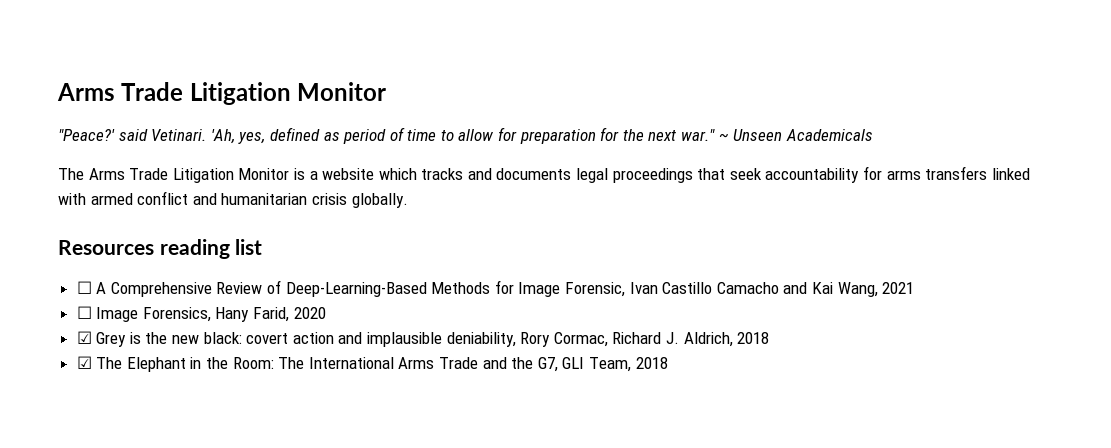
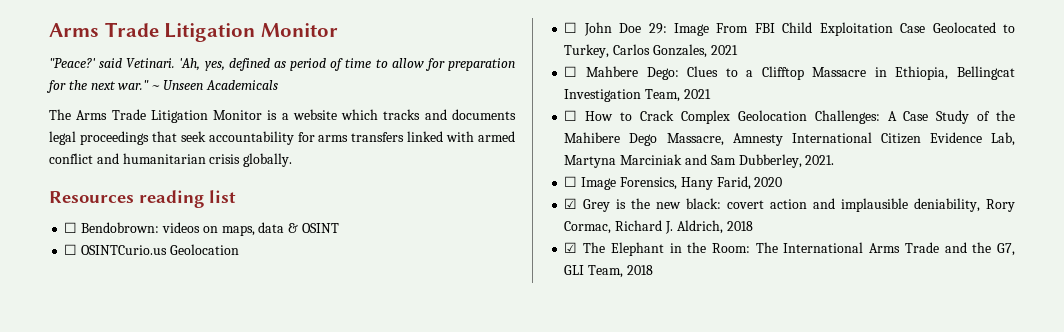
[96,280,915,297] A Comprehensive Review of Deep-Learning-Based Methods for Image Forensic, Ivan Castillo Camacho and Kai Wang, 2021 -> [81,222,339,236] [64,244,239,255] [564,22,1015,36] [564,44,738,58] [564,66,1015,80] [564,89,711,102] [564,110,1015,124] [564,132,1015,146] [564,154,835,168] Bendobrown: videos on maps, data & OSINT // ☐ OSINTCurio.us Geolocation // ☐ John Doe 29: Image From FBI Child Exploitation Case Geolocated to Turkey, Carlos Gonzales, 2021 // ☐ Mahbere Dego: Clues to a Clifftop Massacre in Ethiopia, Bellingcat Investigation Team, 2021 // ☐ How to Crack Complex Geolocation Challenges: A Case Study of the Mahibere Dego Massacre, Amnesty International Citizen Evidence Lab, Martyna Marciniak and Sam Dubberley, 2021.

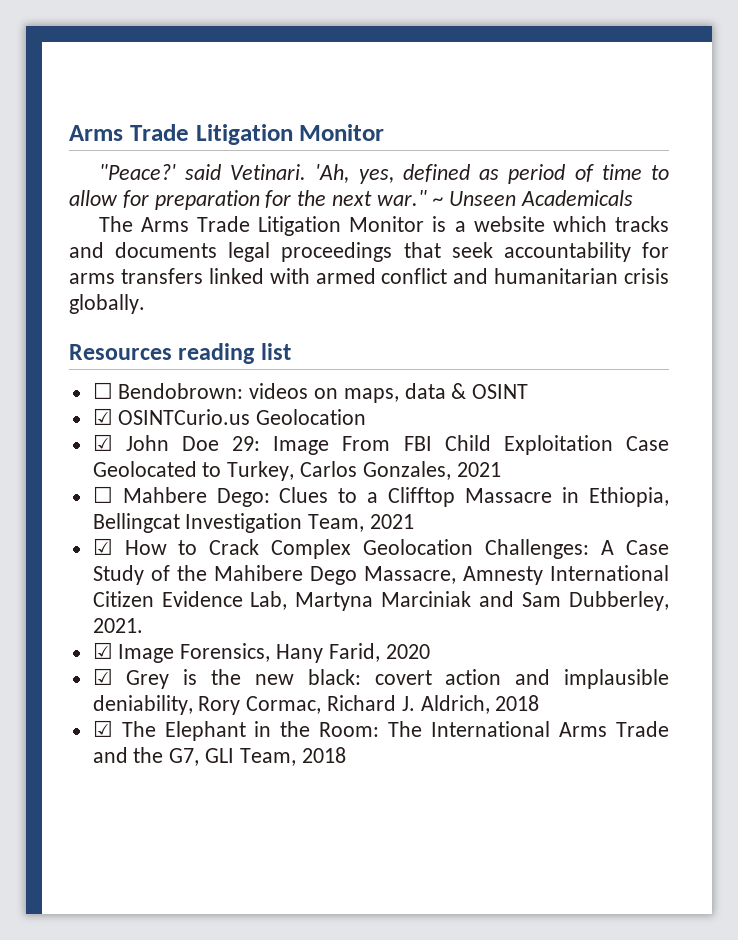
[64,244,78,255] ☐ -> [92,408,113,425] ☑
[564,22,578,33] ☐ -> [92,434,113,451] ☑
[564,110,578,121] ☐ -> [92,538,113,555] ☑
[564,176,578,187] ☐ -> [92,642,113,659] ☑

